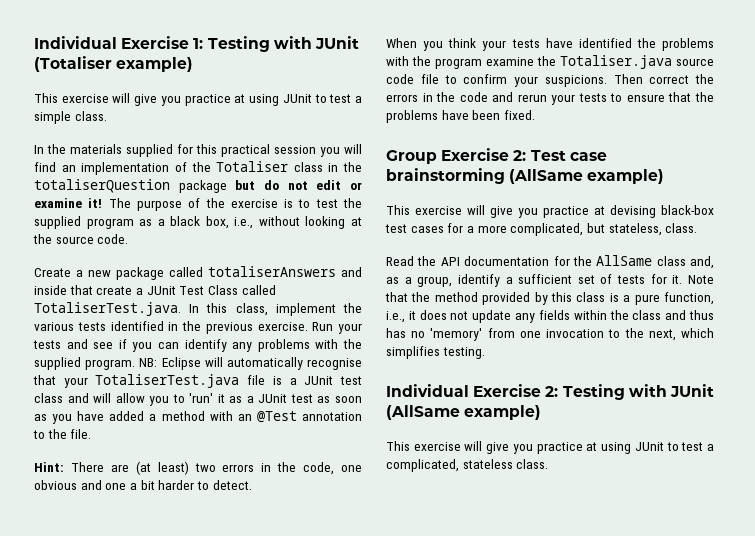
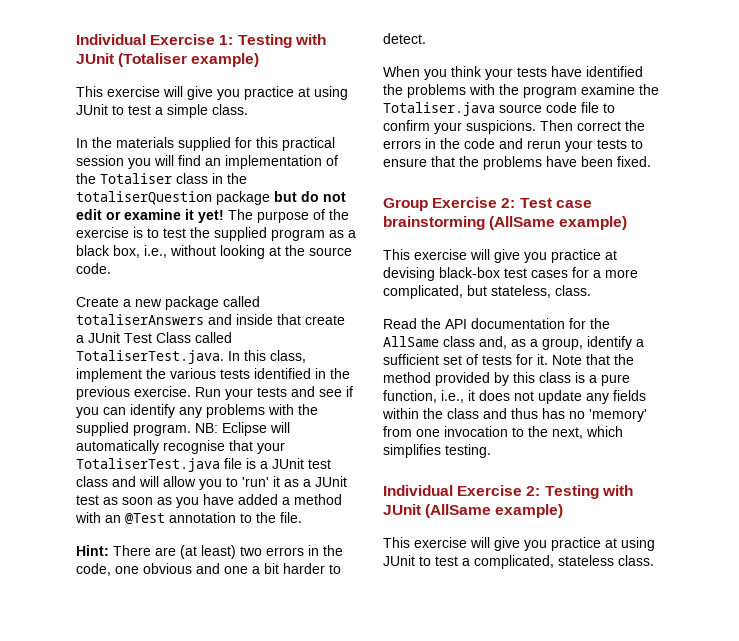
[88,198,103,208] it! -> [185,209,224,223] it yet!

